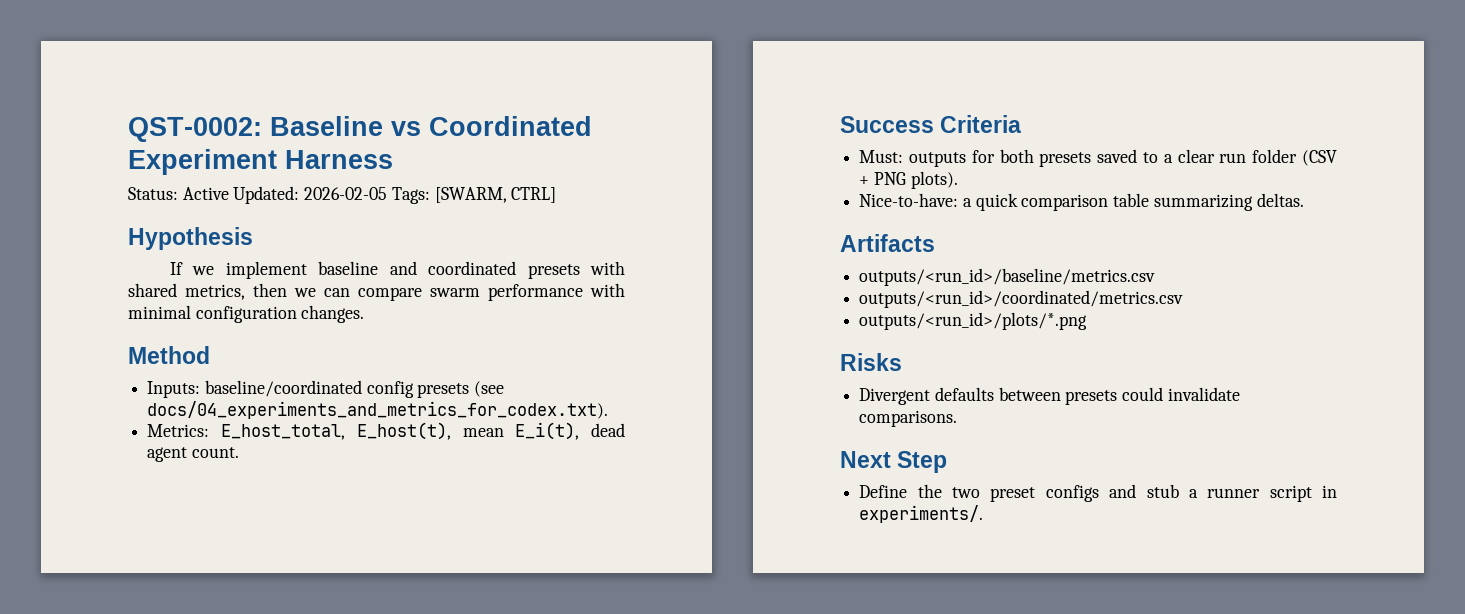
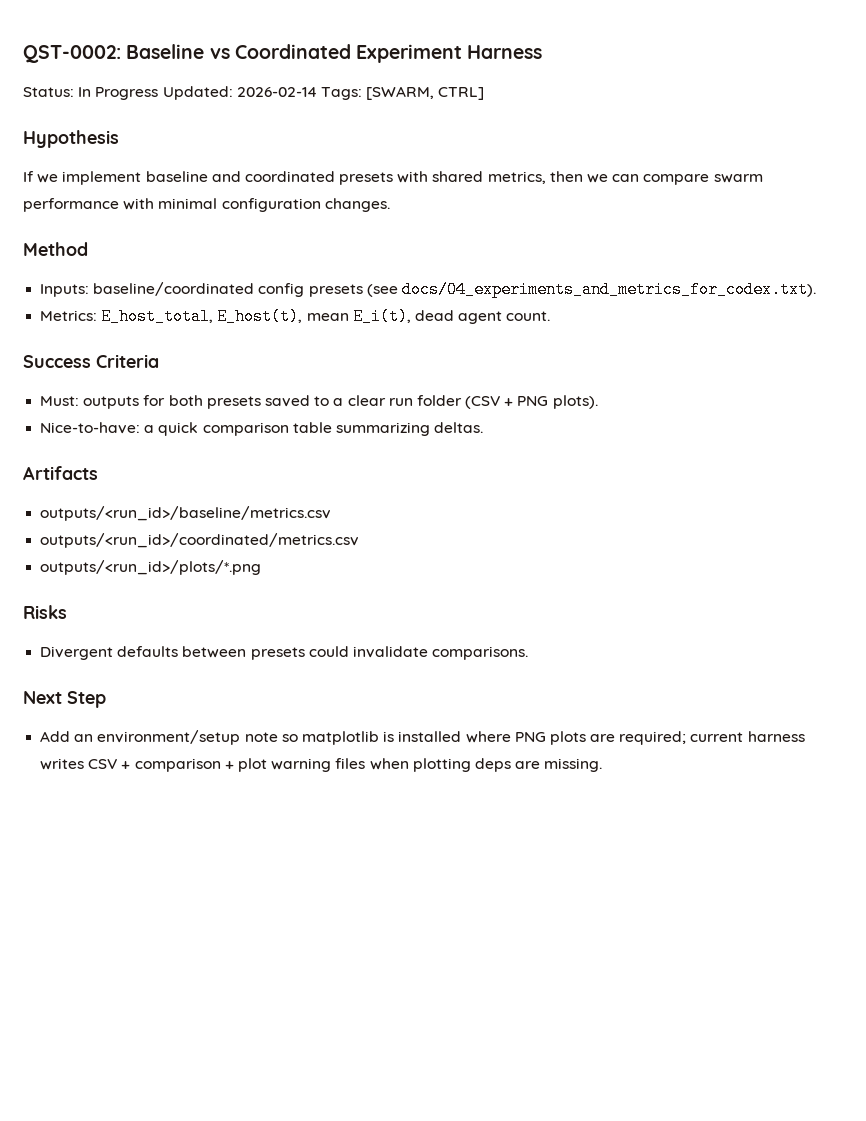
[182,186,388,204] Active Updated: 2026-02-05 -> [78,86,317,100] In Progress Updated: 2026-02-14
[859,484,1337,502] [859,505,984,523] Define the two preset configs and stub a runner script in experiments/. -> [40,730,805,745] [40,758,603,772] Add an environment/setup note so matplotlib is installed where PNG plots are required; current harness writes CSV + comparison + plot warning files when plotting deps are missing.

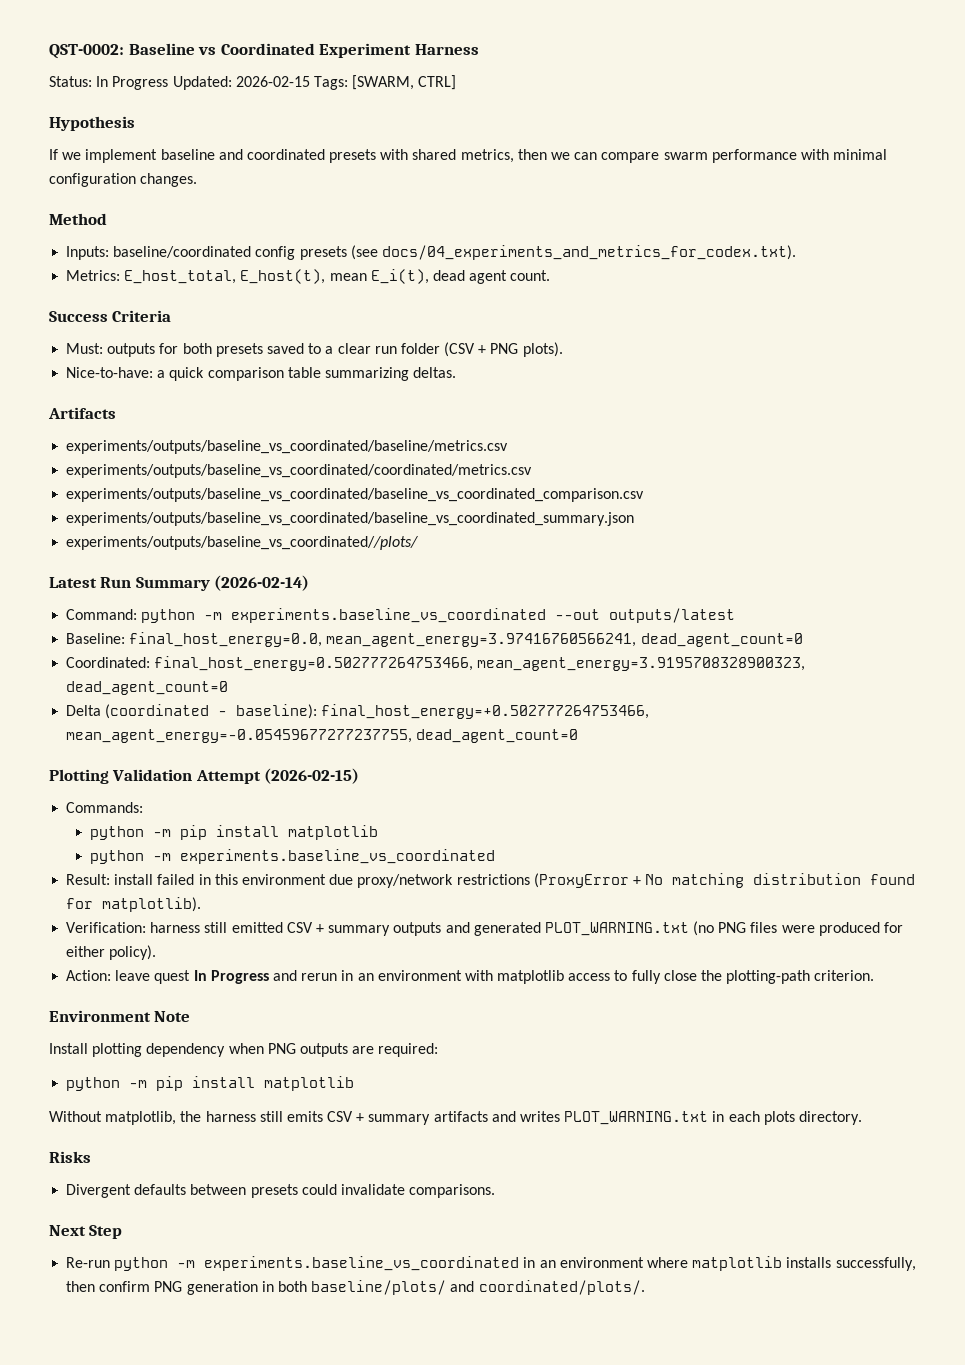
[236,87,317,97] 2026-02-14 -> [235,76,310,87] 2026-02-15
[40,506,332,521] [40,533,360,548] [40,560,262,575] outputs/<run_id>/baseline/metrics.csv // outputs/<run_id>/coordinated/metrics.csv // outputs/<run_id>/plots/*.png -> [66,440,509,454] [66,464,533,478] [66,488,645,502] [66,512,635,526] [66,536,419,550] [49,575,310,591] [66,608,736,623] [66,632,803,647] [66,656,806,671] [66,681,229,695] [66,704,650,719] [66,729,579,743] [49,768,360,784] [66,802,144,813] [89,825,378,840] [89,849,495,864] [66,873,916,888] [66,897,202,912] [66,921,904,936] [66,945,157,960] [66,970,875,984] [49,1010,191,1022] [49,1043,439,1057] [66,1076,355,1091] [49,1111,862,1125] experiments/outputs/baseline_vs_coordinated/baseline/metrics.csv // experiments/outputs/baseline_vs_coordinated/coordinated/metrics.csv // experiments/outputs/baseline_vs_coordinated/baseline_vs_coordinated_comparison.csv // experiments/outputs/baseline_vs_coordinated/baseline_vs_coordinated_summary.json // experiments/outputs/baseline_vs_coordinated//plots/ // Latest Run Summary (2026-02-14) // Command: python -m experiments.baseline_vs_coordinated --out outputs/latest // Baseline: final_host_energy=0.0, mean_agent_energy=3.97416760566241, dead_agent_count=0 // Coordinated: final_host_energy=0.502777264753466, mean_agent_energy=3.9195708328900323, dead_agent_count=0 // Delta (coordinated - baseline): final_host_energy=+0.502777264753466, mean_agent_energy=-0.05459677277237755, dead_agent_count=0 // Plotting Validation Attempt (2026-02-15) // Commands: // python -m pip install matplotlib // python -m experiments.baseline_vs_coordinated // Result: install failed in this environment due proxy/network restrictions (ProxyError + No matching distribution found for matplotlib). // Verification: harness still emitted CSV + summary outputs and generated PLOT_WARNING.txt (no PNG files were produced for either policy). // Action: leave quest In Progress and rerun in an environment with matplotlib access to fully close the plotting-path criterion. // Environment Note // Install plotting dependency when PNG outputs are required: // python -m pip install matplotlib // Without matplotlib, the harness still emits CSV + summary artifacts and writes PLOT_WARNING.txt in each plots directory.
[40,730,805,745] [40,758,603,772] Add an environment/setup note so matplotlib is installed where PNG plots are required; current harness writes CSV + comparison + plot warning files when plotting deps are missing. -> [66,1256,916,1271] [66,1280,645,1295] Re-run python -m experiments.baseline_vs_coordinated in an environment where matplotlib installs successfully, then confirm PNG generation in both baseline/plots/ and coordinated/plots/.

